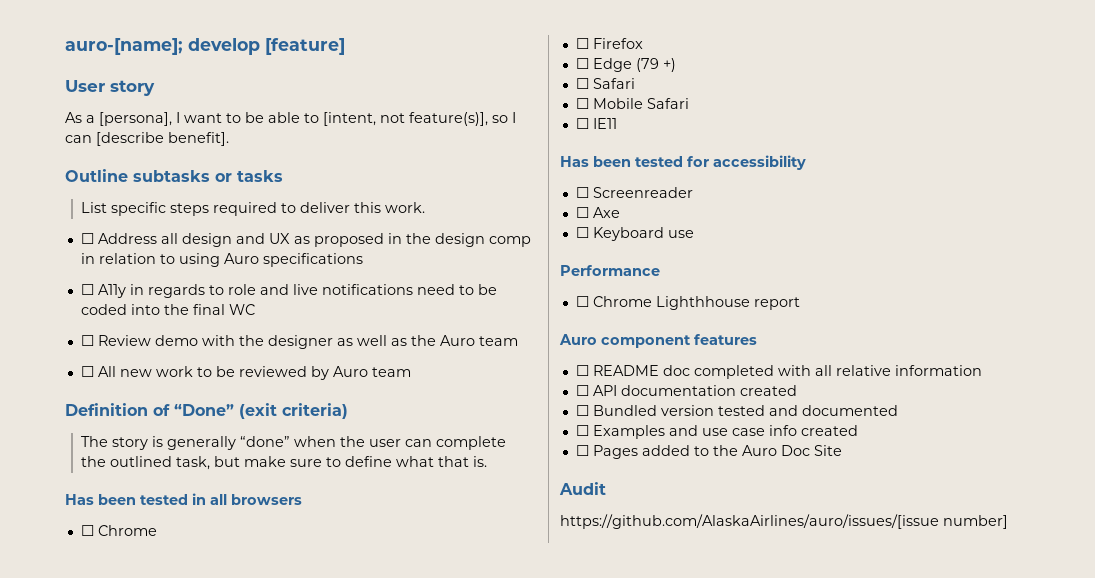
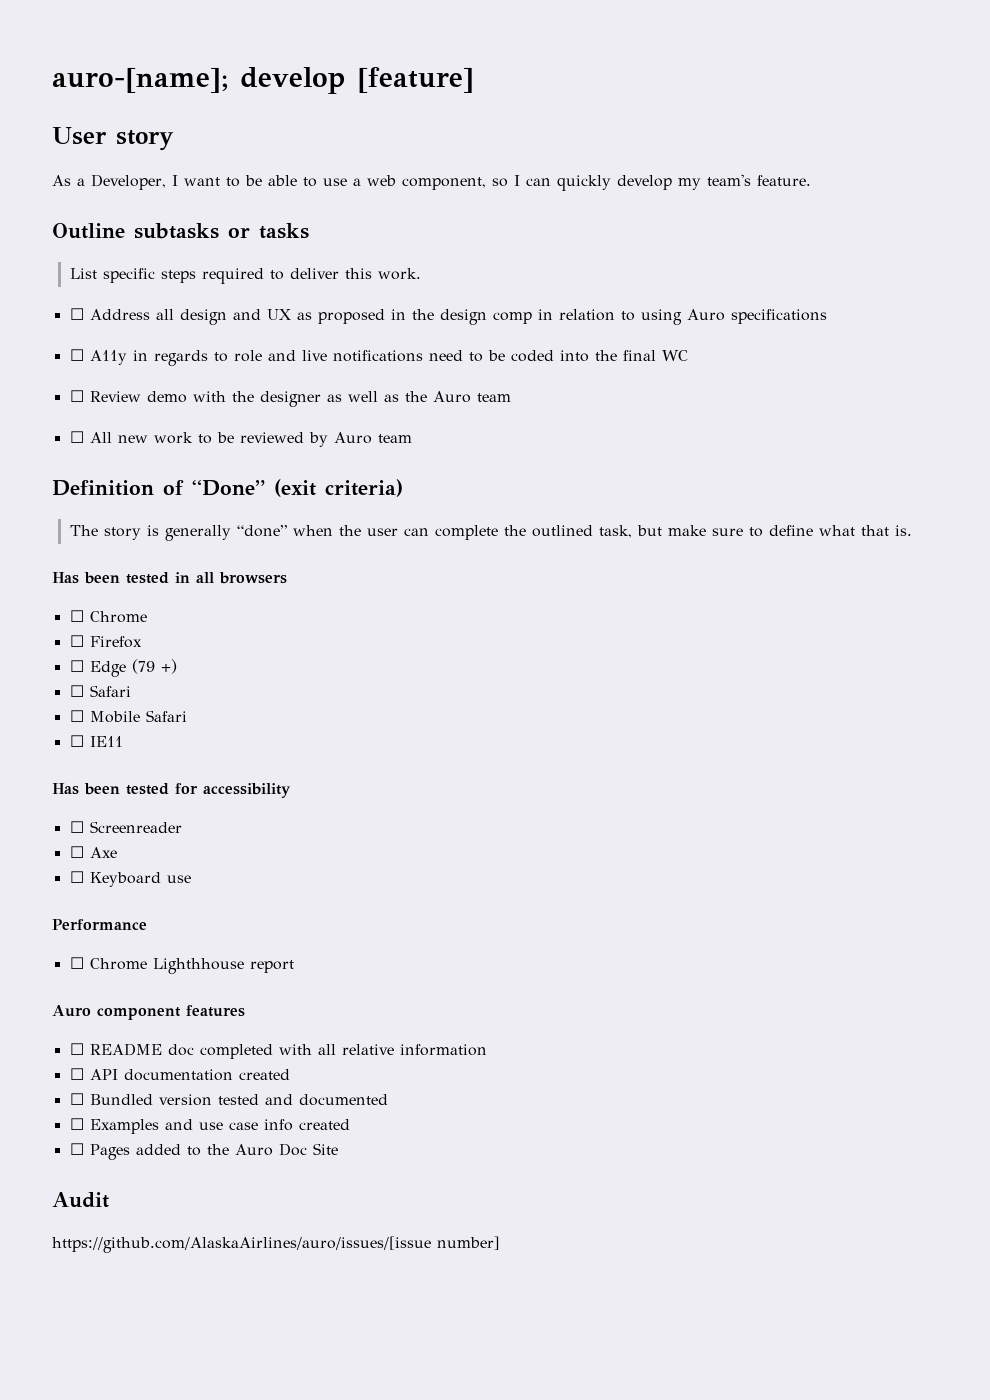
[99,112,172,126] [persona], -> [91,174,166,190] Developer,
[323,112,516,126] [65,132,229,146] [intent, not feature(s)], so I can [describe benefit]. -> [323,174,811,191] use a web component, so I can quickly develop my team's feature.

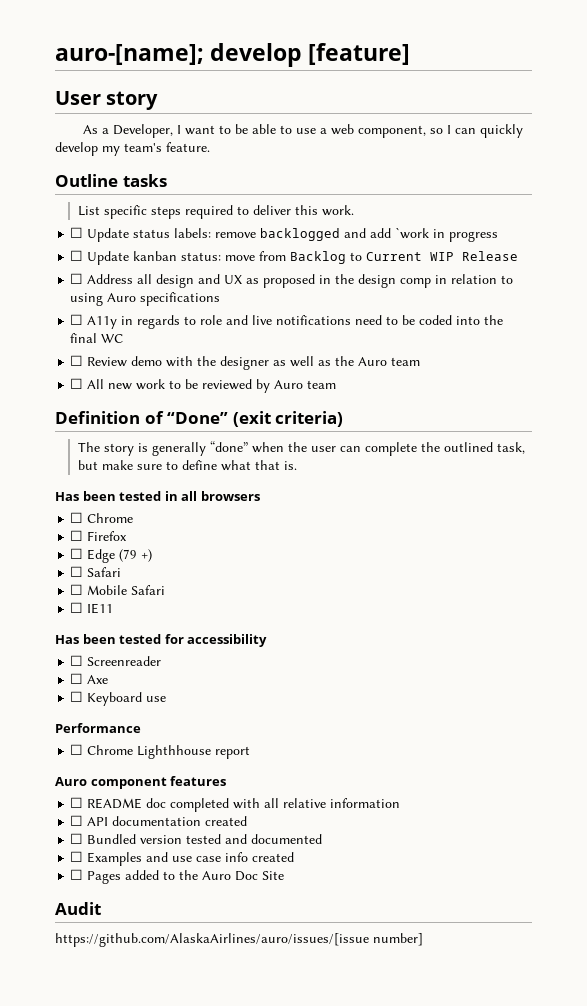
[134,223,250,239] subtasks or -> (118, 180) none
(421, 274) none -> [70,227,499,242] [70,250,519,265] // ☐ Update status labels: remove backlogged and add `work in progress // ☐ Update kanban status: move from Backlog to Current WIP Release

